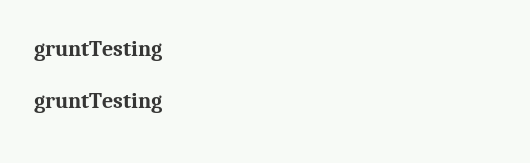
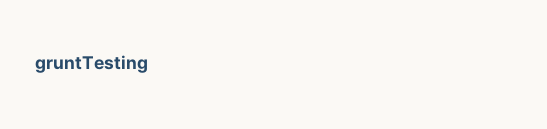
[34,41,162,61] [34,93,162,113] gruntTesting // gruntTesting -> [35,55,148,73] gruntTesting

